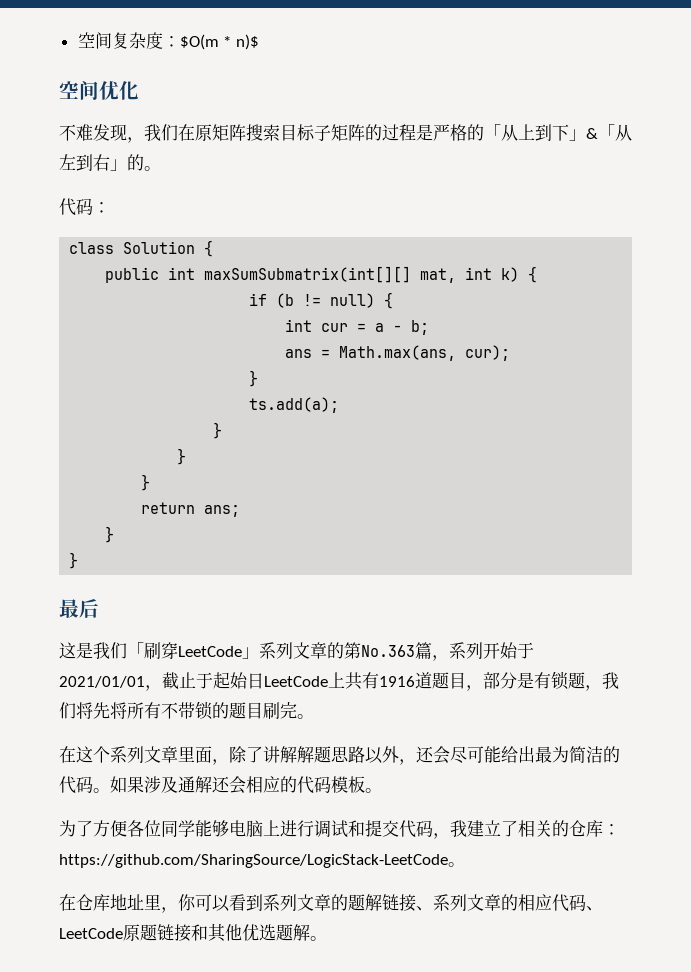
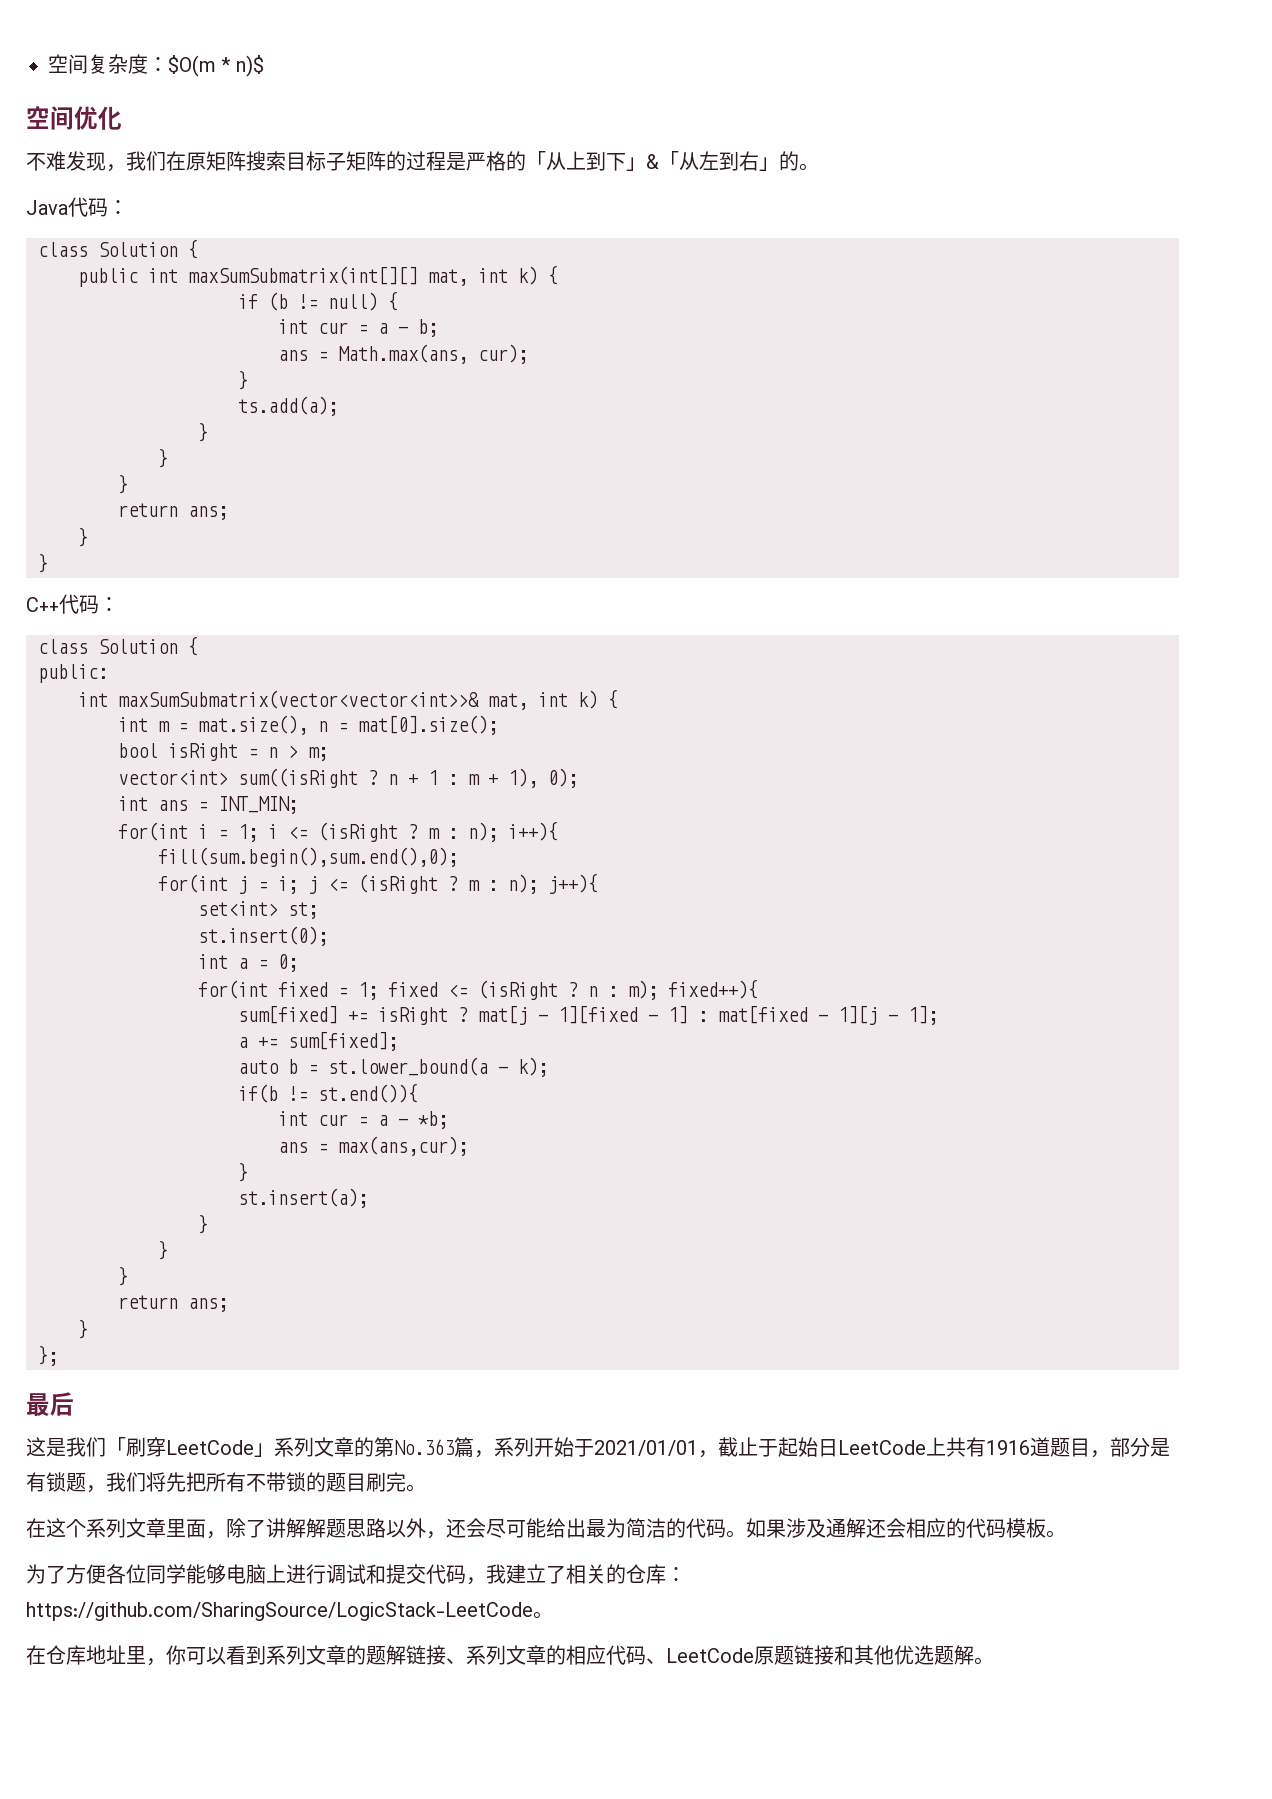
(161, 168) none -> [26,200,68,215] Java
(79, 560) none -> [26,594,119,614] [38,636,198,656] [38,664,108,683] [78,689,618,710] [118,715,498,735] [118,743,328,761] [118,768,578,788] [118,796,298,814] [118,821,558,842] [158,847,458,867] [158,873,598,894] [198,901,318,919] [198,926,328,946] [198,954,298,972] [198,979,758,1000] [238,1005,938,1025] [238,1031,398,1051] [238,1057,548,1077] [238,1083,418,1103] [278,1111,448,1129] [278,1136,468,1156] [238,1162,248,1182] [238,1188,368,1208] [198,1214,208,1234] [158,1240,168,1260] [118,1266,128,1286] [118,1295,228,1312] [78,1319,88,1339] [38,1345,58,1366] // C++代码： // class Solution { // public: // int maxSumSubmatrix(vector<vector<int>>& mat, int k) { // int m = mat.size(), n = mat[0].size(); // bool isRight = n > m; // vector<int> sum((isRight ? n + 1 : m + 1), 0); // int ans = INT_MIN; // for(int i = 1; i <= (isRight ? m : n); i++){ // fill(sum.begin(),sum.end(),0); // for(int j = i; j <= (isRight ? m : n); j++){ // set<int> st; // st.insert(0); // int a = 0; // for(int fixed = 1; fixed <= (isRight ? n : m); fixed++){ // sum[fixed] += isRight ? mat[j - 1][fixed - 1] : mat[fixed - 1][j - 1]; // a += sum[fixed]; // auto b = st.lower_bound(a - k); // if(b != st.end()){ // int cur = a - *b; // ans = max(ans,cur); // } // st.insert(a); // } // } // } // return ans; // } // };
[110,702,127,719] 将 -> [186,1472,206,1492] 把

